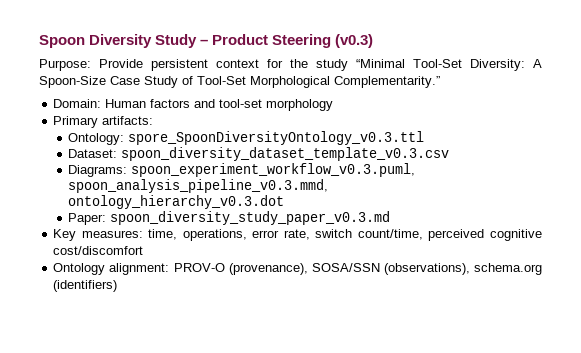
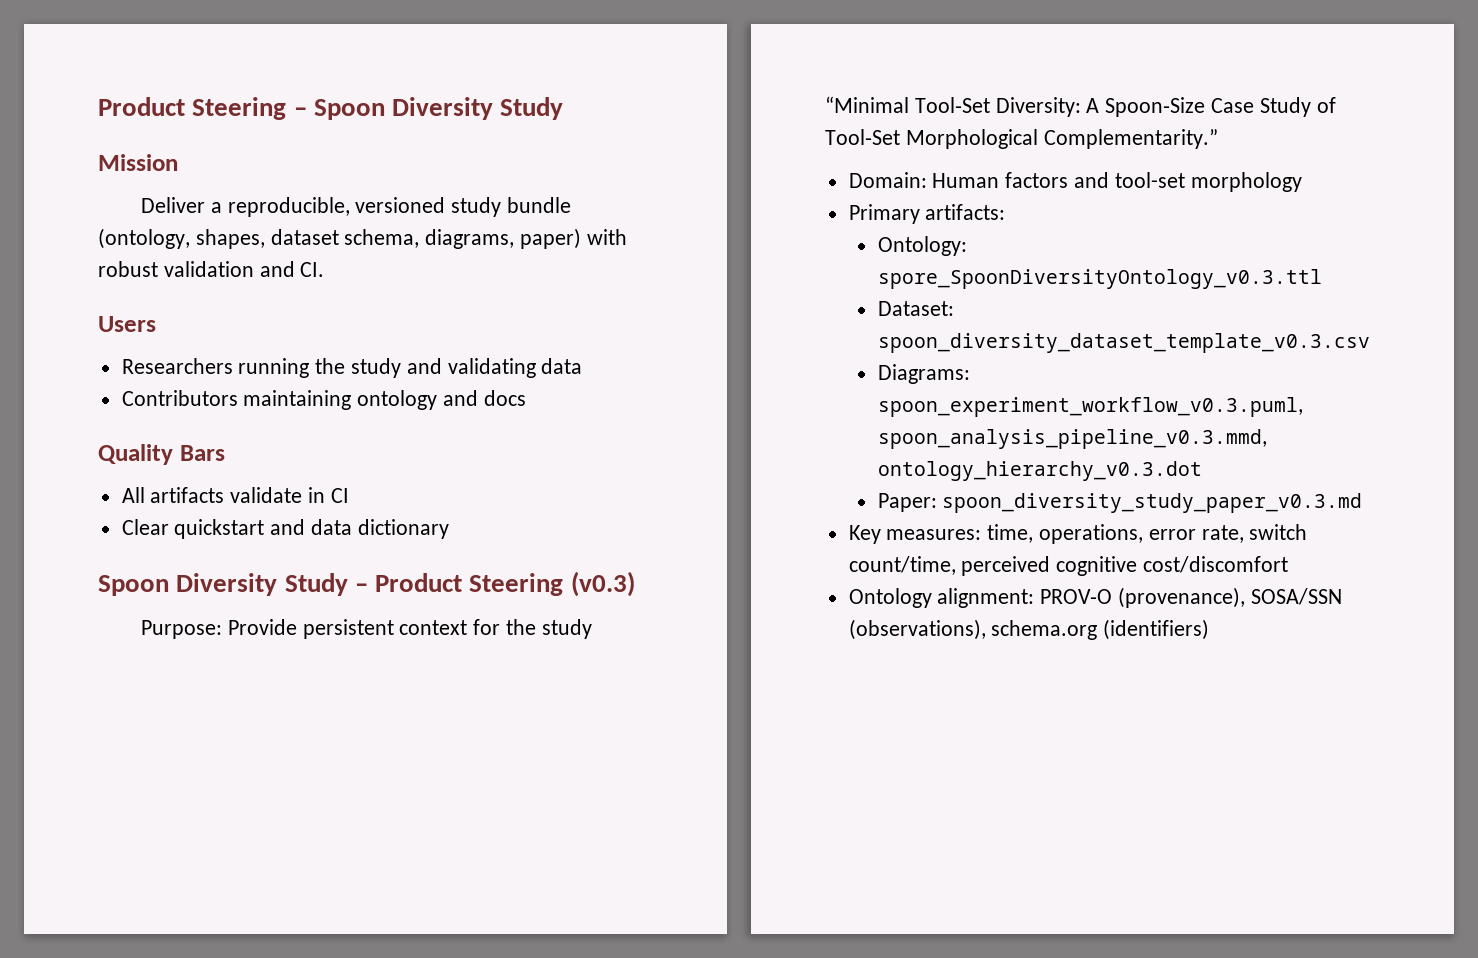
(39, 41) none -> [98,97,564,120] [98,154,178,171] [140,197,571,217] [98,228,627,249] [98,261,325,277] [98,316,156,332] [121,358,583,378] [121,390,526,410] [98,444,225,465] [121,487,349,503] [121,519,449,539] Product Steering – Spoon Diversity Study // Mission // Deliver a reproducible, versioned study bundle (ontology, shapes, dataset schema, diagrams, paper) with robust validation and CI. // Users // Researchers running the study and validating data // Contributors maintaining ontology and docs // Quality Bars // All artifacts validate in CI // Clear quickstart and data dictionary //

